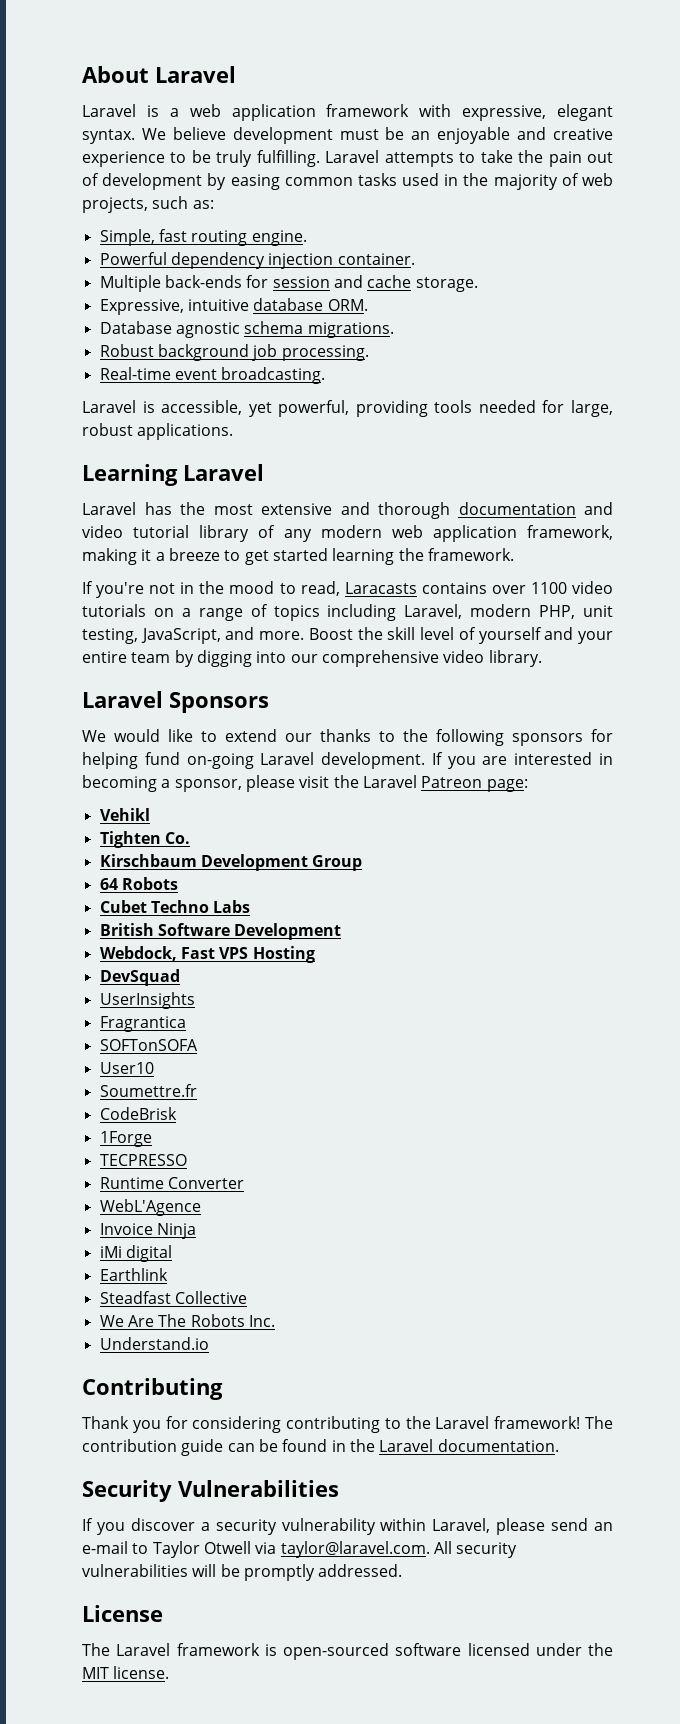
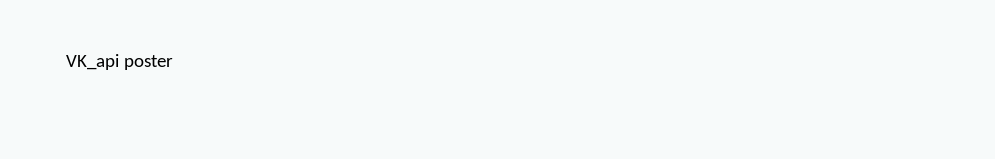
[82,66,236,83] [82,104,613,121] [82,127,614,144] [82,150,613,167] [82,173,613,190] [82,196,214,213] [99,229,307,246] [99,252,415,269] [99,275,478,292] [99,298,368,315] [99,321,394,338] [99,344,369,361] [99,367,326,384] [82,400,613,417] [82,423,234,440] [82,464,264,486] [82,502,613,519] [82,525,613,542] [82,548,514,565] [82,581,613,598] [82,604,613,621] [82,627,614,644] [82,650,542,667] [82,691,269,713] [82,729,613,746] [82,752,613,769] [82,775,528,792] [99,808,150,821] [99,831,190,848] [99,854,363,871] [99,877,178,890] [99,900,251,913] [99,923,342,940] [99,946,315,963] [99,969,180,986] [99,992,195,1009] [99,1016,186,1032] [99,1039,198,1051] [99,1062,154,1074] [99,1084,197,1097] [99,1107,177,1120] [99,1131,152,1147] [99,1154,187,1166] [99,1177,244,1189] [99,1199,201,1216] [99,1223,196,1239] [99,1245,172,1262] [99,1268,168,1281] [99,1291,247,1304] [99,1314,275,1327] [99,1337,209,1350] [82,1378,223,1400] [82,1416,613,1433] [82,1439,559,1456] [82,1480,339,1502] [82,1518,614,1535] [82,1541,518,1558] [82,1564,403,1581] [82,1605,163,1622] [82,1643,613,1660] [82,1666,170,1679] About Laravel // Laravel is a web application framework with expressive, elegant syntax. We believe development must be an enjoyable and creative experience to be truly fulfilling. Laravel attempts to take the pain out of development by easing common tasks used in the majority of web projects, such as: // Simple, fast routing engine. // Powerful dependency injection container. // Multiple back-ends for session and cache storage. // Expressive, intuitive database ORM. // Database agnostic schema migrations. // Robust background job processing. // Real-time event broadcasting. // Laravel is accessible, yet powerful, providing tools needed for large, robust applications. // Learning Laravel // Laravel has the most extensive and thorough documentation and video tutorial library of any modern web application framework, making it a breeze to get started learning the framework. // If you're not in the mood to read, Laracasts contains over 1100 video tutorials on a range of topics including Laravel, modern PHP, unit testing, JavaScript, and more. Boost the skill level of yourself and your entire team by digging into our comprehensive video library. // Laravel Sponsors // We would like to extend our thanks to the following sponsors for helping fund on-going Laravel development. If you are interested in becoming a sponsor, please visit the Laravel Patreon page: // Vehikl // Tighten Co. // Kirschbaum Development Group // 64 Robots // Cubet Techno Labs // British Software Development // Webdock, Fast VPS Hosting // DevSquad // UserInsights // Fragrantica // SOFTonSOFA // User10 // Soumettre.fr // CodeBrisk // 1Forge // TECPRESSO // Runtime Converter // WebL'Agence // Invoice Ninja // iMi digital // Earthlink // Steadfast Collective // We Are The Robots Inc. // Understand.io // Contributing // Thank you for considering contributing to the Laravel framework! The contribution guide can be found in the Laravel documentation. // Security Vulnerabilities // If you discover a security vulnerability within Laravel, please send an e-mail to Taylor Otwell via taylor@laravel.com. All security vulnerabilities will be promptly addressed. // License // The Laravel framework is open-sourced software licensed under the MIT license. -> [66,54,173,70] VK_api poster

